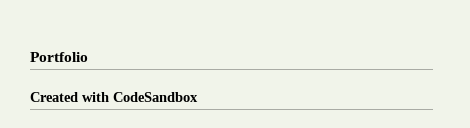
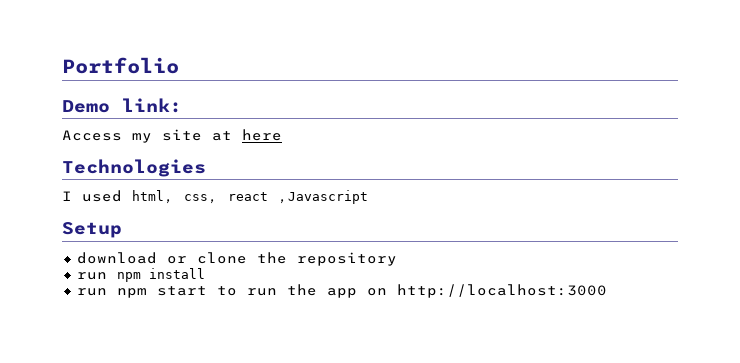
[30,92,198,102] Created with CodeSandbox -> [62,98,182,113] [62,129,282,143] [62,159,206,177] [62,190,368,204] [62,222,122,238] [76,252,397,266] [76,268,205,282] [76,284,607,298] Demo link: // Access my site at here // Technologies // I used html, css, react ,Javascript // Setup // download or clone the repository // run npm install // run npm start to run the app on http://localhost:3000

